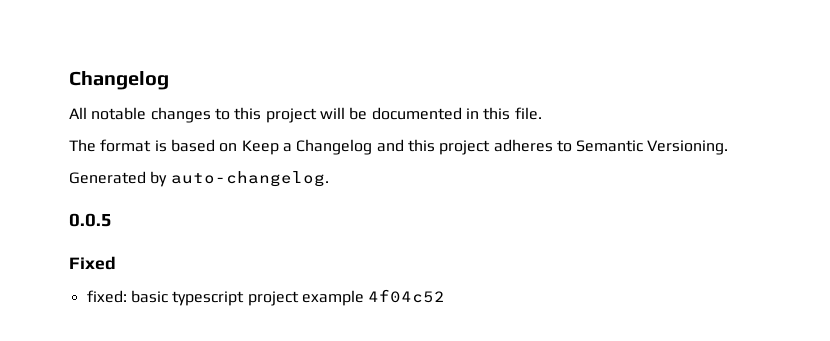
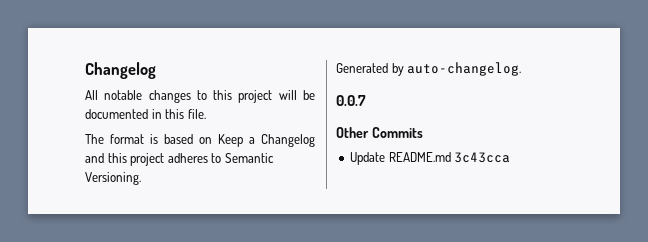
[69,213,112,227] [69,256,116,270] [86,289,446,306] 0.0.5 // Fixed // fixed: basic typescript project example 4f04c52 -> [336,95,366,106] [336,127,423,138] [350,152,511,165] 0.0.7 // Other Commits // Update README.md 3c43cca

